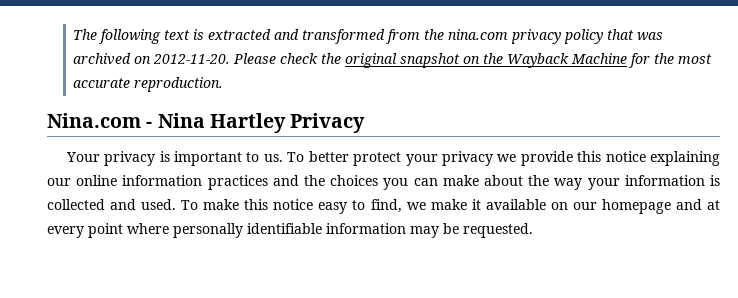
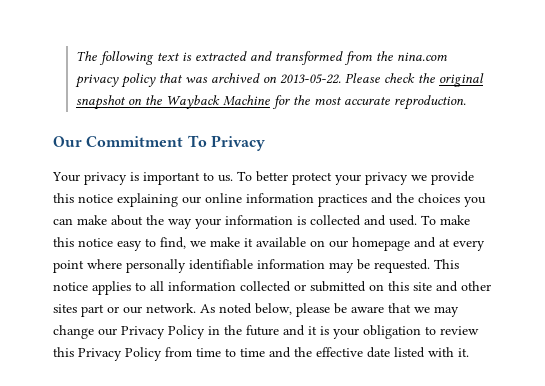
[153,54,231,64] 2012-11-20. -> [279,74,341,84] 2013-05-22.
[47,113,286,133] Nina.com - Nina Hartley -> [53,135,207,147] Our Commitment To
(533, 230) none -> [434,259,459,269] [53,281,491,295] [53,303,459,317] [53,325,479,339] [53,347,469,361] This notice applies to all information collected or submitted on this site and other sites part or our network. As noted below, please be aware that we may change our Privacy Policy in the future and it is your obligation to review this Privacy Policy from time to time and the effective date listed with it.

